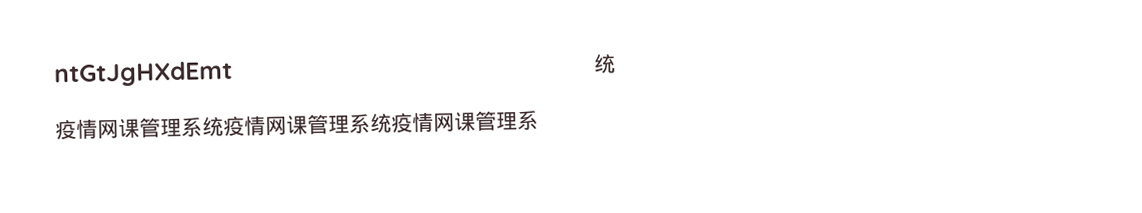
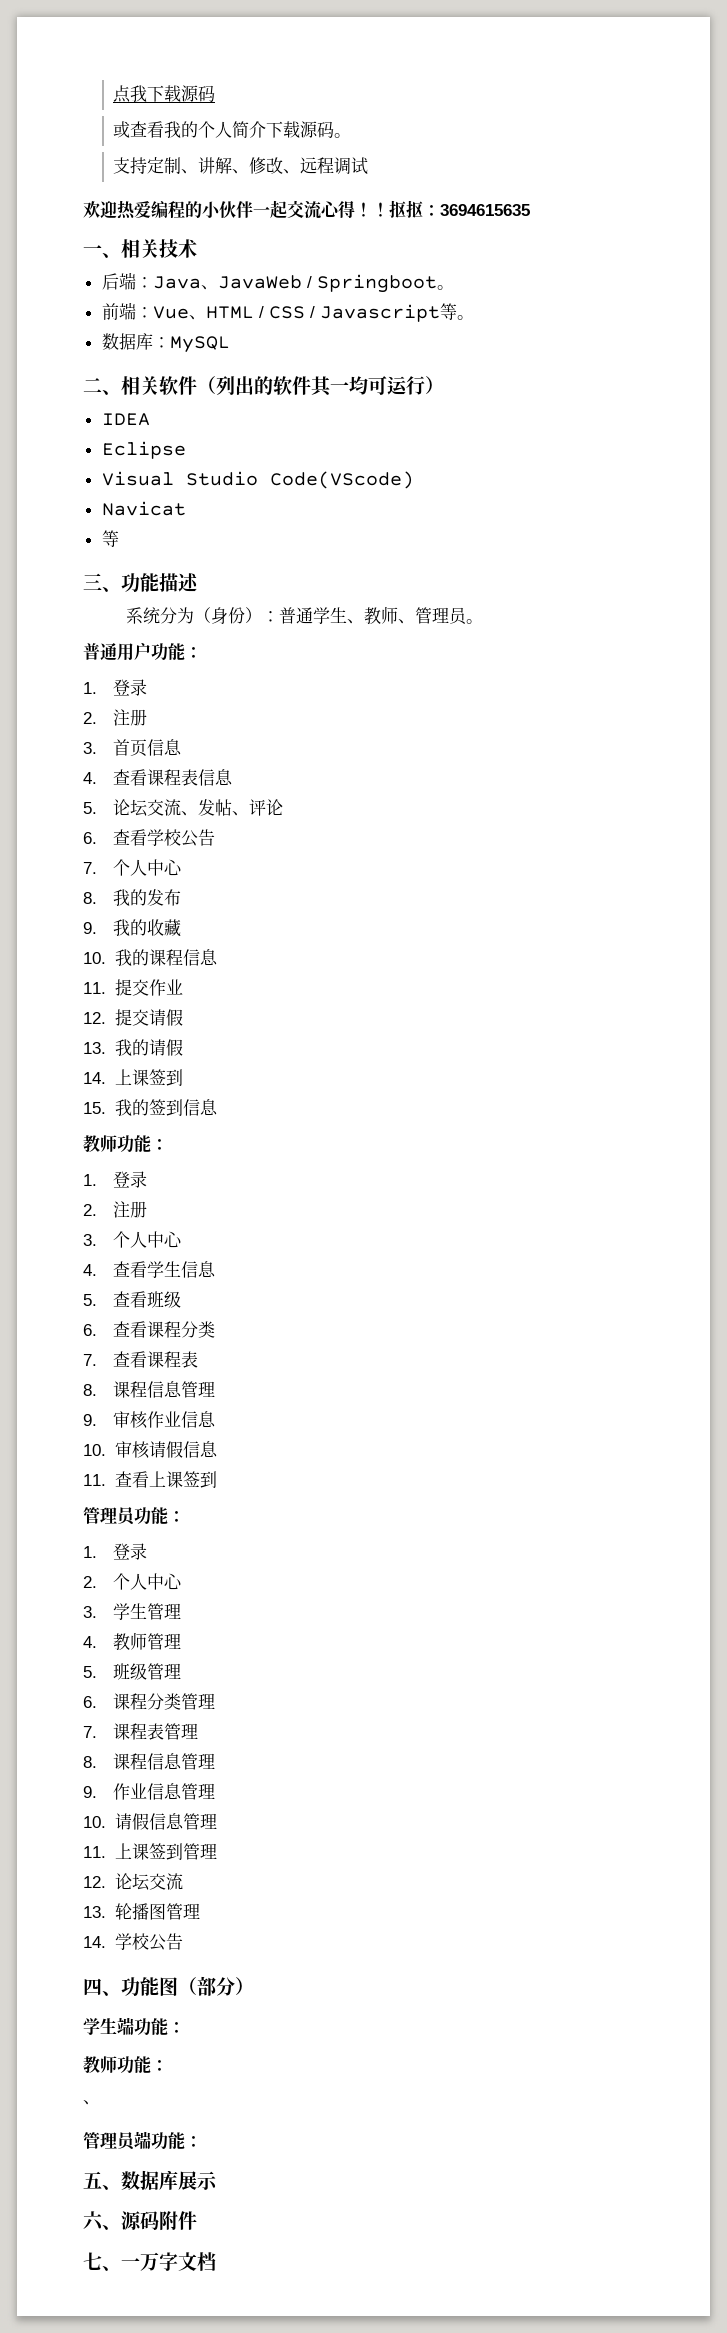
[54,60,233,88] [55,110,539,140] [593,54,616,74] ntGtJgHXdEmt // 疫情网课管理系统疫情网课管理系统疫情网课管理系统 -> [113,85,216,103] [113,121,352,138] [113,157,369,175] [83,200,530,220] [83,239,197,258] [101,272,454,293] [101,302,474,322] [101,333,230,353] [83,376,444,397] [101,413,150,426] [101,441,186,459] [101,471,414,489] [101,501,186,516] [101,530,119,547] [83,573,199,592] [126,606,484,625] [83,642,202,661] [83,679,148,696] [83,709,148,726] [83,739,183,757] [83,769,234,786] [83,799,284,817] [83,829,216,847] [83,859,183,876] [83,889,182,906] [83,919,182,937] [83,949,218,966] [83,979,183,996] [83,1009,183,1026] [83,1039,183,1056] [83,1069,183,1086] [83,1099,218,1116] [83,1135,168,1152] [83,1171,148,1188] [83,1201,148,1218] [83,1231,183,1248] [83,1261,217,1278] [83,1291,182,1308] [83,1321,216,1338] [83,1351,199,1368] [83,1381,216,1398] [83,1411,217,1429] [83,1441,218,1459] [83,1471,217,1488] [83,1507,185,1526] [83,1543,148,1560] [83,1573,183,1590] [83,1603,182,1620] [83,1632,182,1651] [83,1663,182,1680] [83,1693,216,1710] [83,1723,199,1740] [83,1753,216,1770] [83,1783,216,1800] [83,1813,217,1830] [83,1843,217,1860] [83,1873,183,1891] [83,1903,200,1920] [83,1933,183,1951] [83,1976,254,1996] [83,2017,185,2035] [83,2056,168,2073] [83,2100,100,2105] [83,2131,202,2151] [83,2170,218,2190] [83,2211,197,2231] [83,2252,216,2271] 点我下载源码 // 或查看我的个人简介下载源码。 // 支持定制、讲解、修改、远程调试 // 欢迎热爱编程的小伙伴一起交流心得！！抠抠：3694615635 // 一、相关技术 // 后端：Java、JavaWeb / Springboot。 // 前端：Vue、HTML / CSS / Javascript等。 // 数据库：MySQL // 二、相关软件（列出的软件其一均可运行） // IDEA // Eclipse // Visual Studio Code(VScode) // Navicat // 等 // 三、功能描述 // 系统分为（身份）：普通学生、教师、管理员。 // 普通用户功能： // 1.登录 // 2.注册 // 3.首页信息 // 4.查看课程表信息 // 5.论坛交流、发帖、评论 // 6.查看学校公告 // 7.个人中心 // 8.我的发布 // 9.我的收藏 // 10.我的课程信息 // 11.提交作业 // 12.提交请假 // 13.我的请假 // 14.上课签到 // 15.我的签到信息 // 教师功能： // 1.登录 // 2.注册 // 3.个人中心 // 4.查看学生信息 // 5.查看班级 // 6.查看课程分类 // 7.查看课程表 // 8.课程信息管理 // 9.审核作业信息 // 10.审核请假信息 // 11.查看上课签到 // 管理员功能： // 1.登录 // 2.个人中心 // 3.学生管理 // 4.教师管理 // 5.班级管理 // 6.课程分类管理 // 7.课程表管理 // 8.课程信息管理 // 9.作业信息管理 // 10.请假信息管理 // 11.上课签到管理 // 12.论坛交流 // 13.轮播图管理 // 14.学校公告 // 四、功能图（部分） // 学生端功能： // 教师功能： // 、 // 管理员端功能： // 五、数据库展示 // 六、源码附件 // 七、一万字文档

